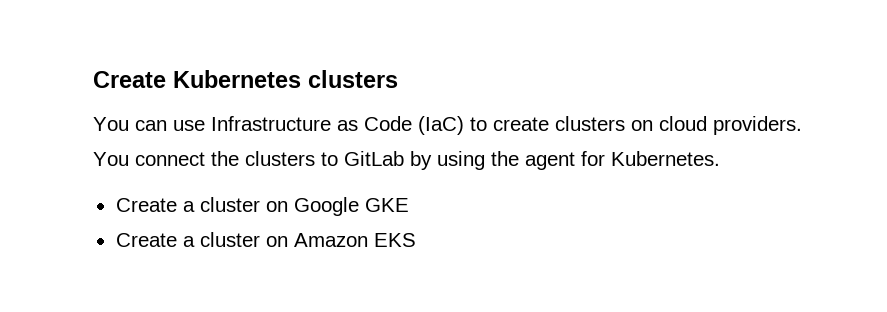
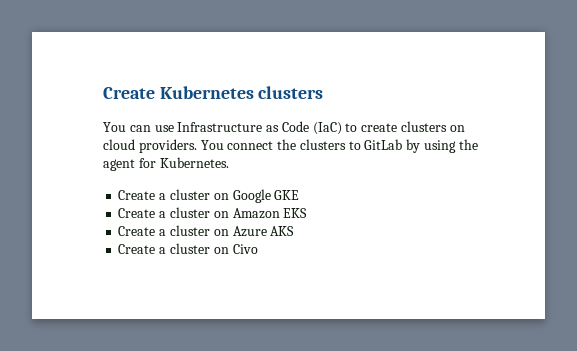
(416, 240) none -> [118,225,295,237] [118,243,258,254] // Create a cluster on Azure AKS // Create a cluster on Civo

